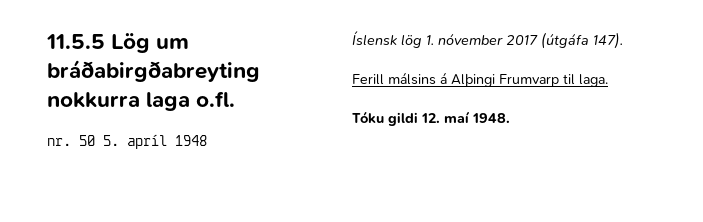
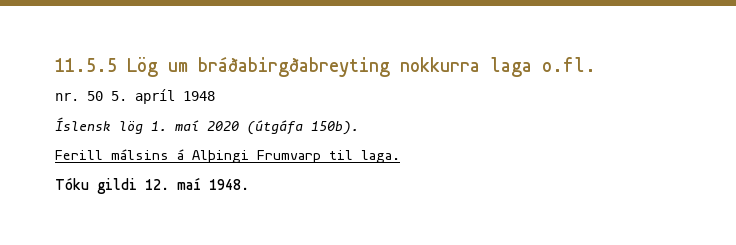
[438,32,623,49] nóvember 2017 (útgáfa 147). -> [175,120,359,135] maí 2020 (útgáfa 150b).

